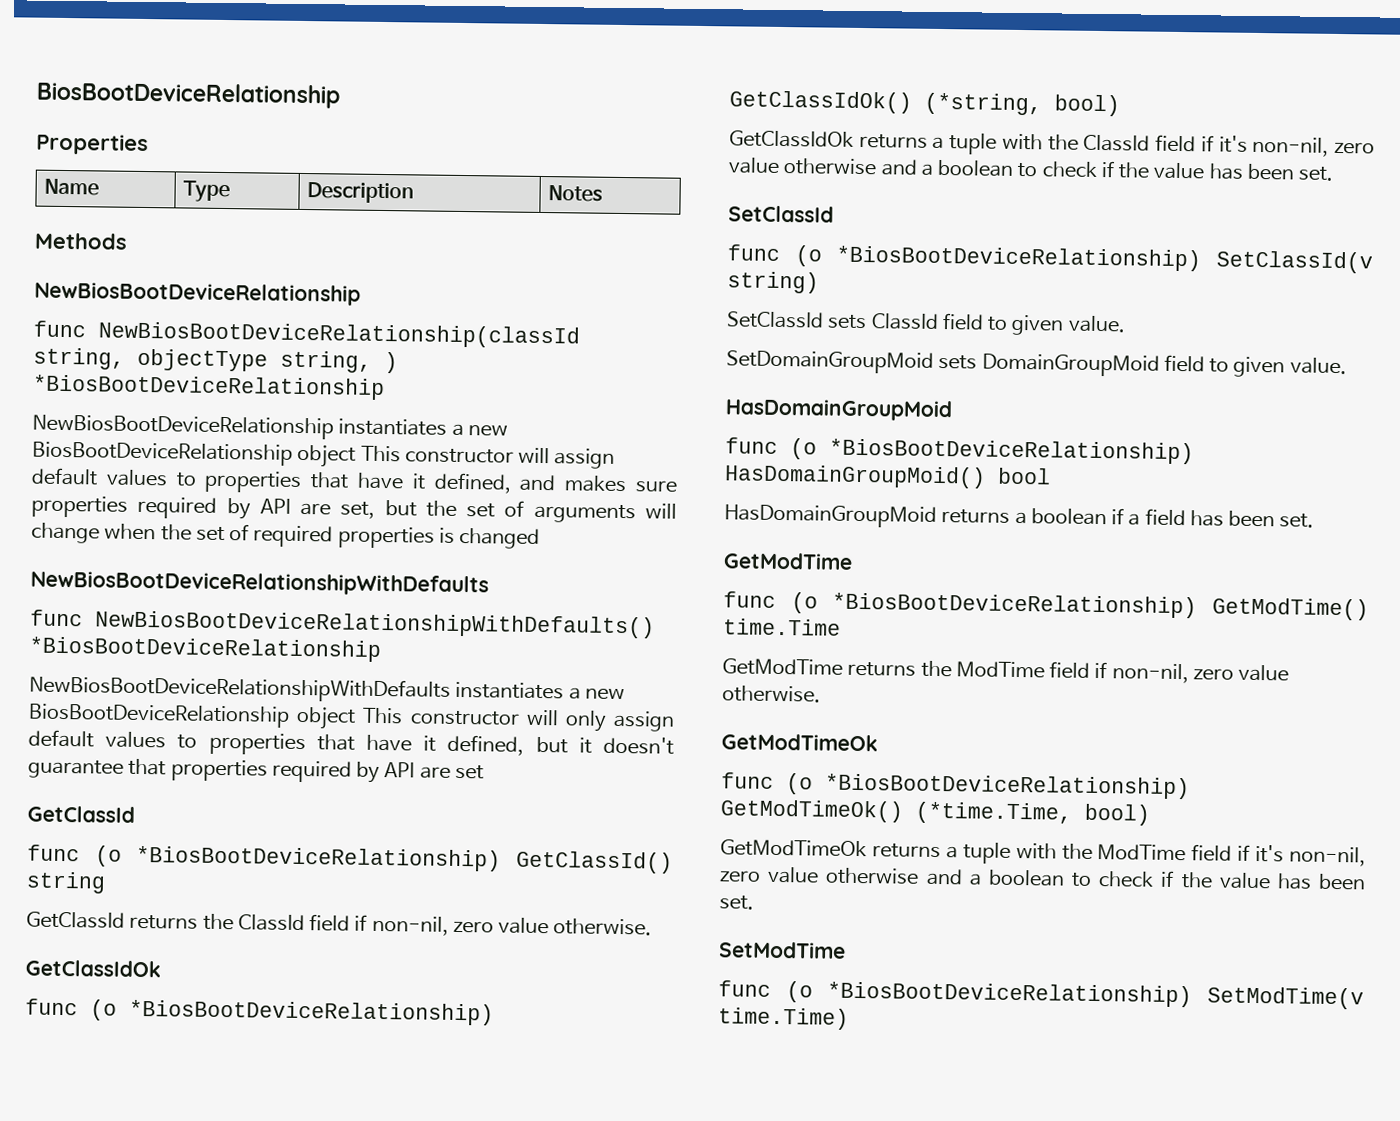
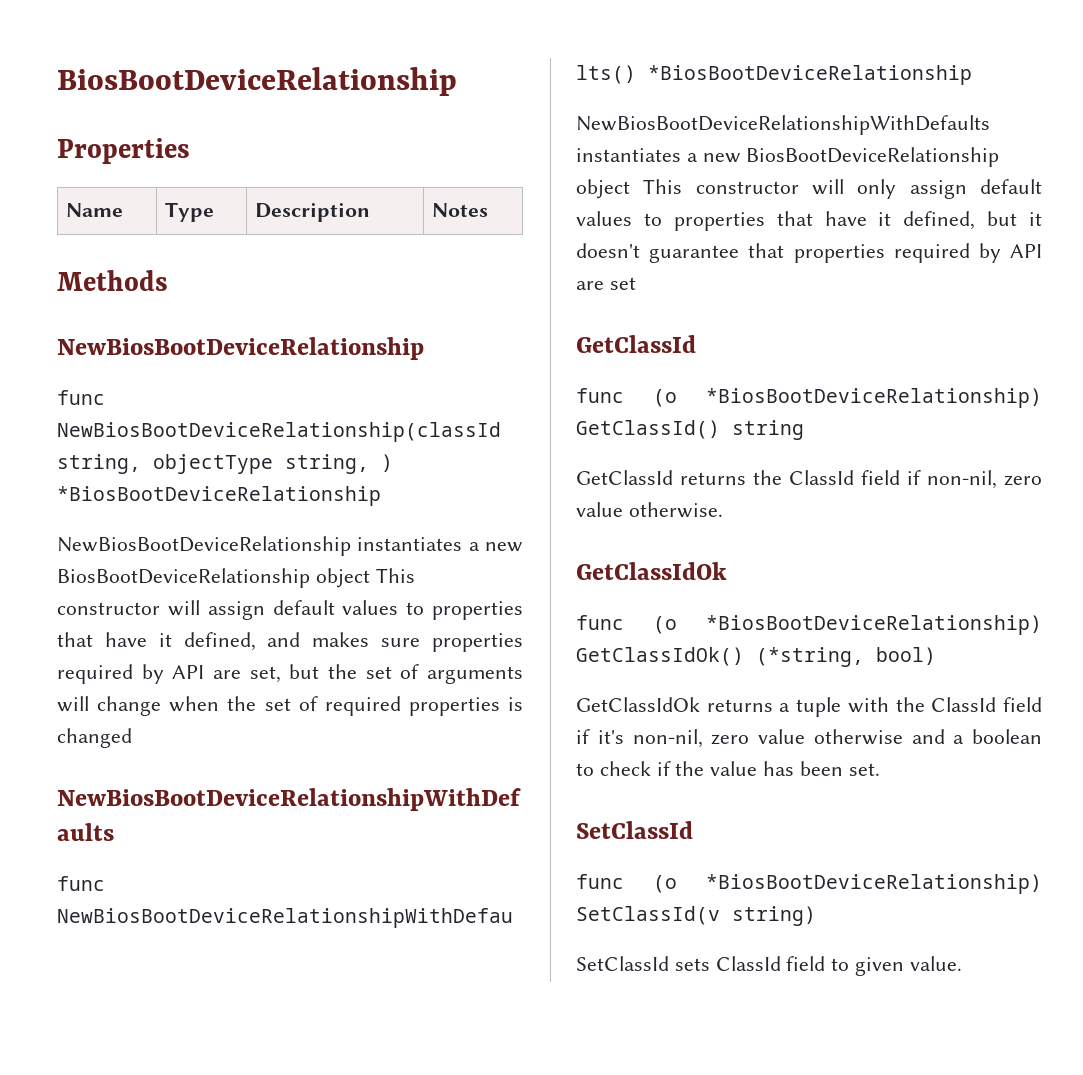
[726,350,1347,378] [725,398,953,422] [725,437,1194,465] [724,464,1051,489] [724,504,1315,528] [723,552,853,570] [723,591,1369,621] [723,618,841,636] [722,658,1290,684] [722,685,821,703] [721,733,878,752] [721,772,1190,800] [720,799,1150,826] [720,839,1366,867] [719,866,1366,891] [719,895,754,910] [719,941,846,959] [718,980,1364,1010] [718,1007,849,1030] // SetDomainGroupMoid sets DomainGroupMoid field to given value. // HasDomainGroupMoid // func (o *BiosBootDeviceRelationship) HasDomainGroupMoid() bool // HasDomainGroupMoid returns a boolean if a field has been set. // GetModTime // func (o *BiosBootDeviceRelationship) GetModTime() time.Time // GetModTime returns the ModTime field if non-nil, zero value otherwise. // GetModTimeOk // func (o *BiosBootDeviceRelationship) GetModTimeOk() (*time.Time, bool) // GetModTimeOk returns a tuple with the ModTime field if it's non-nil, zero value otherwise and a boolean to check if the value has been set. // SetModTime // func (o *BiosBootDeviceRelationship) SetModTime(v time.Time) -> (962, 963) none

